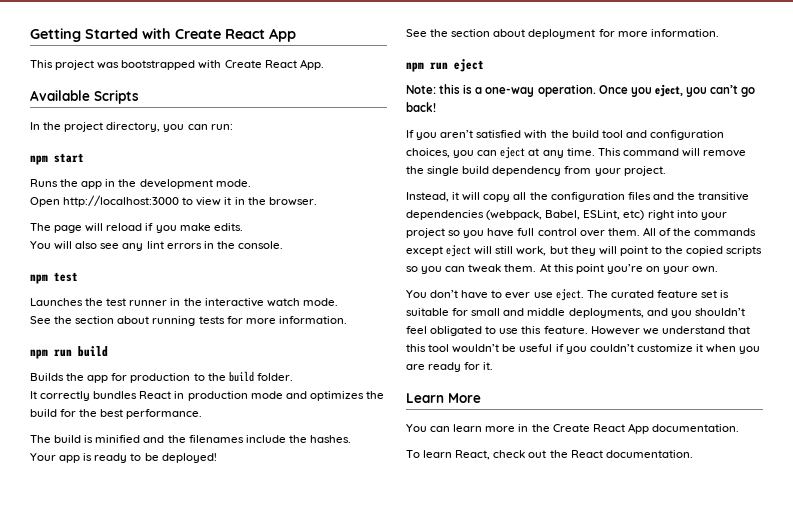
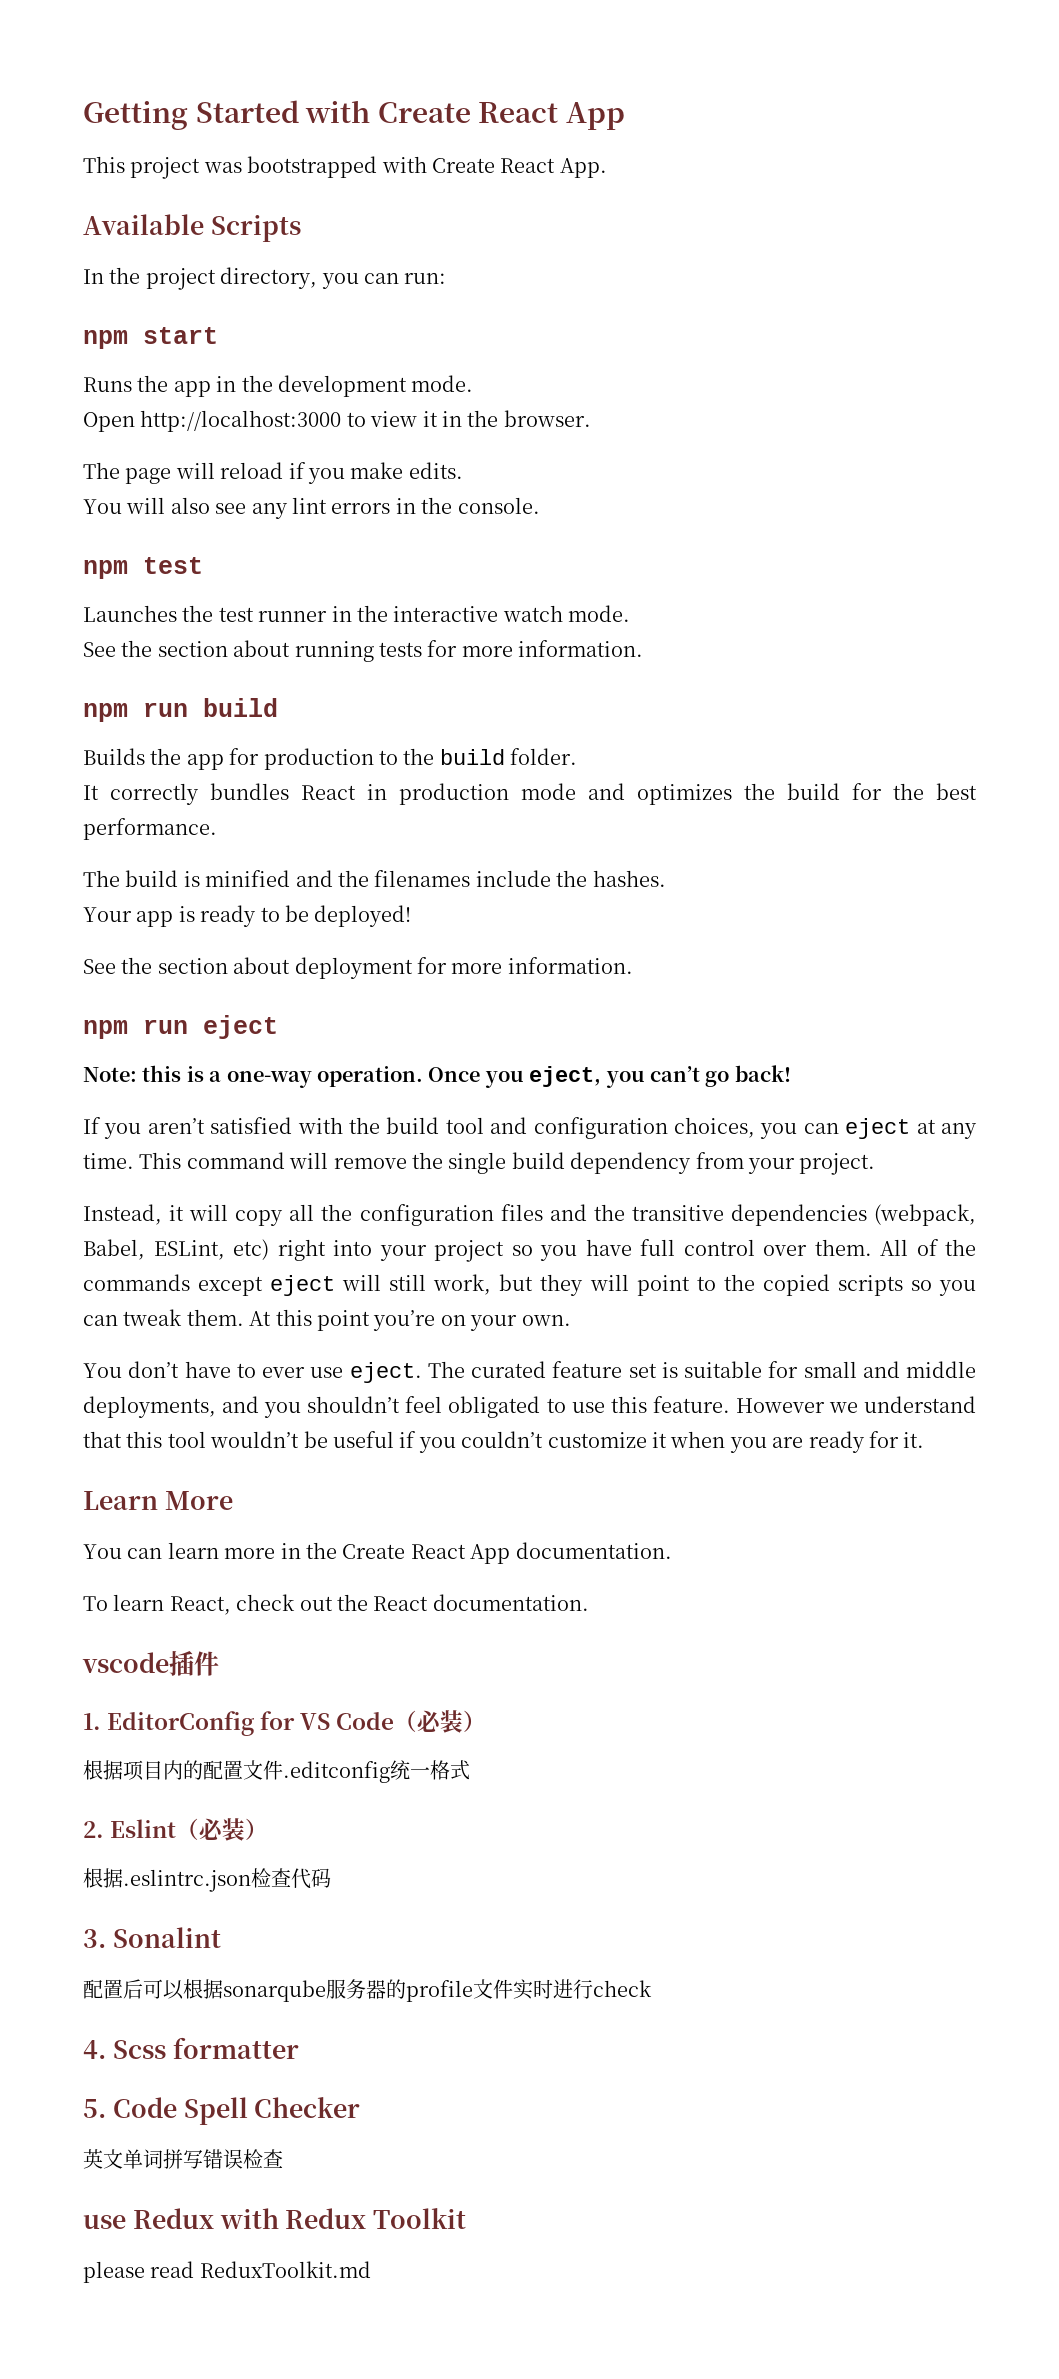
(693, 454) none -> [82,1651,219,1676] [83,1710,487,1736] [83,1760,470,1783] [83,1818,269,1841] [83,1868,331,1892] [83,1927,221,1948] [83,1979,652,2002] [83,2037,299,2059] [83,2097,361,2125] [83,2149,283,2169] [83,2208,466,2229] [83,2261,371,2283] // vscode插件 // 1. EditorConfig for VS Code（必装） // 根据项目内的配置文件.editconfig统一格式 // 2. Eslint（必装） // 根据.eslintrc.json检查代码 // 3. Sonalint // 配置后可以根据sonarqube服务器的profile文件实时进行check // 4. Scss formatter // 5. Code Spell Checker // 英文单词拼写错误检查 // use Redux with Redux Toolkit // please read ReduxToolkit.md

